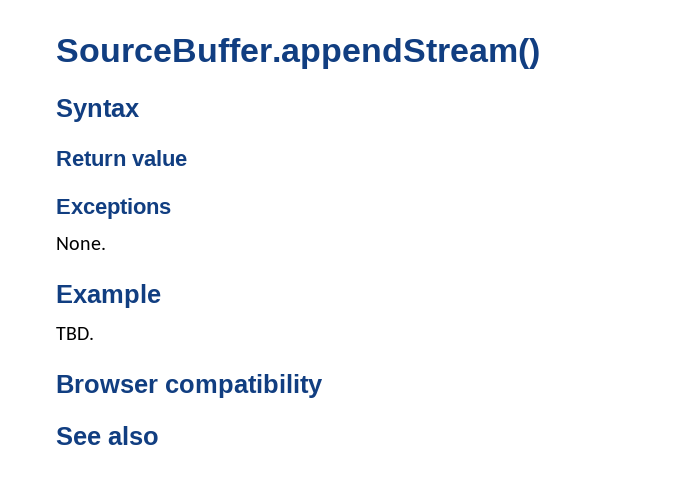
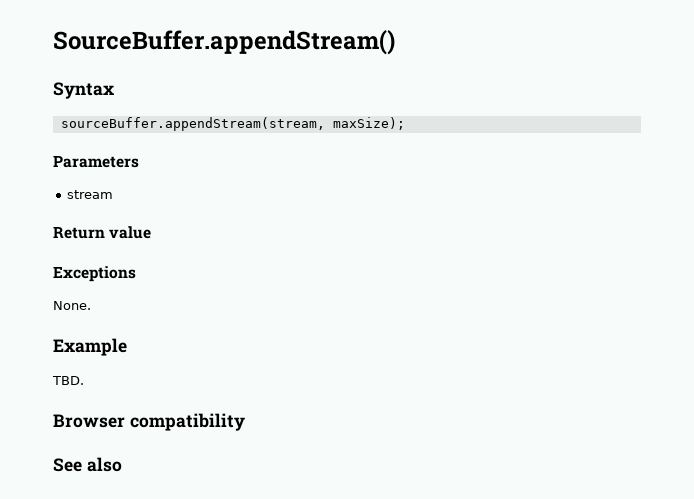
(139, 110) none -> [60,117,405,131] [53,155,139,168] [67,190,114,199] // sourceBuffer.appendStream(stream, maxSize); // Parameters // stream

